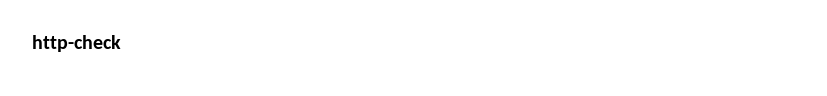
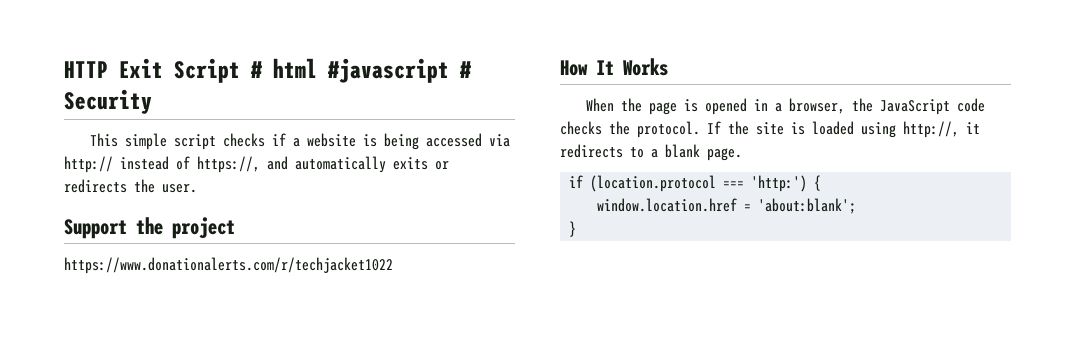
[32,35,121,52] http-check -> [64,58,472,83] [64,89,152,114] [89,133,510,150] [64,156,449,173] [64,179,197,193] [64,217,235,239] [64,257,393,274] [560,58,668,76] [585,98,985,115] [560,121,980,138] [560,144,742,161] [569,175,822,192] [597,198,857,214] [569,221,577,237] HTTP Exit Script # html #javascript # Security // This simple script checks if a website is being accessed via http:// instead of https://, and automatically exits or redirects the user. // Support the project // https://www.donationalerts.com/r/techjacket1022 // How It Works // When the page is opened in a browser, the JavaScript code checks the protocol. If the site is loaded using http://, it redirects to a blank page. // if (location.protocol === 'http:') { // window.location.href = 'about:blank'; // }

